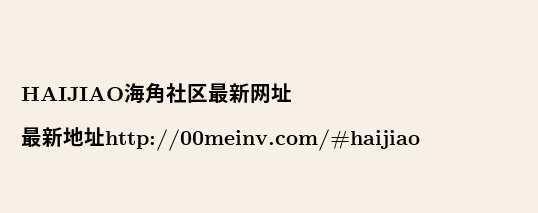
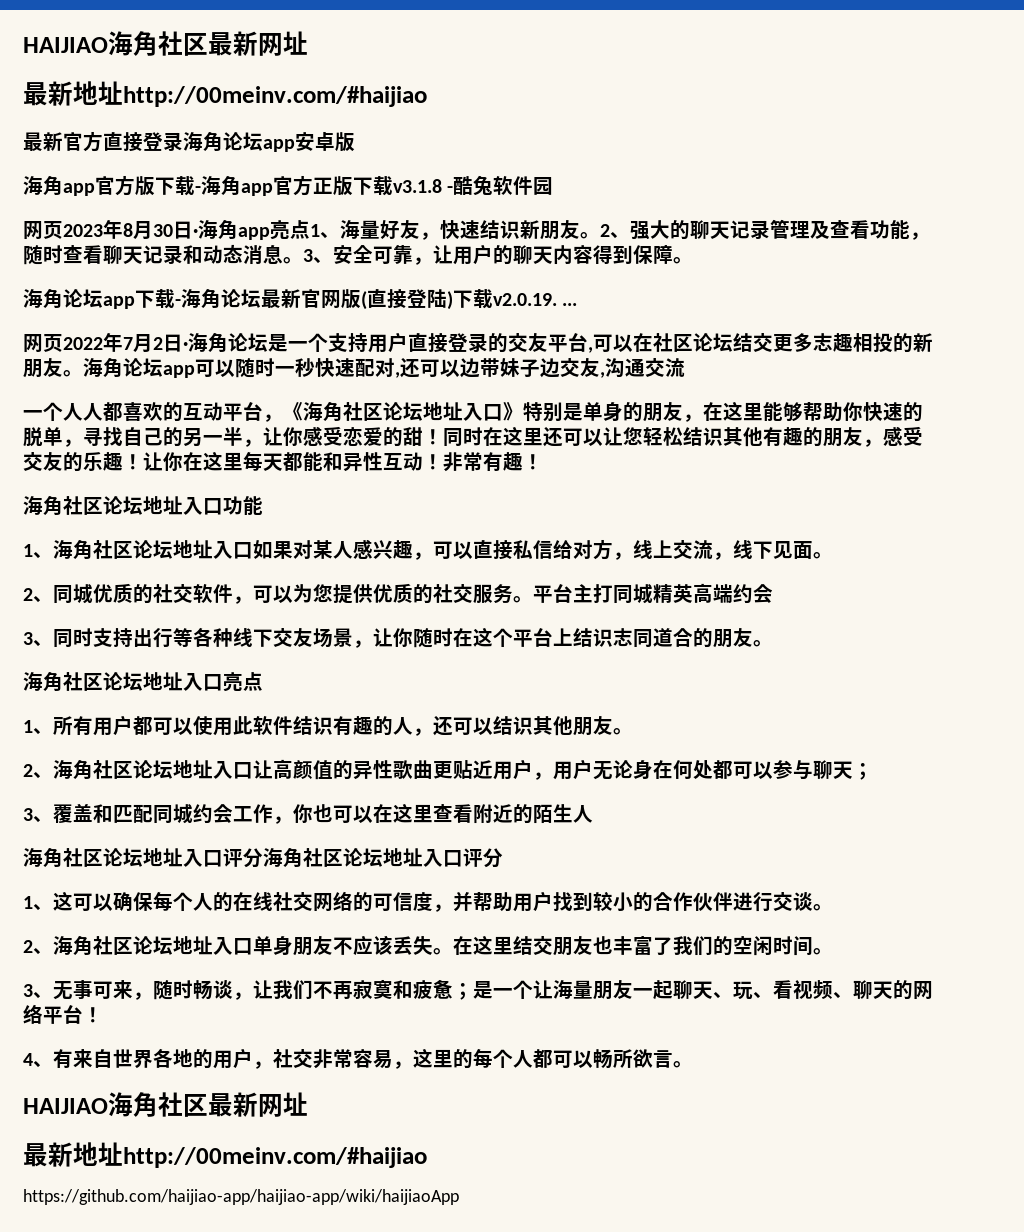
[21,82,292,104] [21,127,420,151] HAIJIAO海角社区最新网址 // 最新地址http://00meinv.com/#haijiao -> [23,31,308,56] [23,81,427,107] [23,131,355,152] [23,175,554,196] [23,219,930,240] [23,244,693,265] [23,288,578,310] [23,332,933,353] [23,357,685,378] [23,401,923,422] [23,426,923,447] [23,451,543,472] [23,495,263,516] [23,539,833,560] [23,583,773,604] [23,627,773,648] [23,671,263,692] [23,715,633,736] [23,759,873,780] [23,803,593,824] [23,847,503,868] [23,891,833,912] [23,935,833,956] [23,979,933,1000] [23,1004,103,1024] [23,1048,693,1069] [23,1092,308,1117] [23,1142,427,1168] [23,1189,459,1205] HAIJIAO海角社区最新网址 // 最新地址http://00meinv.com/#haijiao // 最新官方直接登录海角论坛app安卓版 // 海角app官方版下载-海角app官方正版下载v3.1.8 -酷兔软件园 // 网页2023年8月30日·海角app亮点1、海量好友，快速结识新朋友。2、强大的聊天记录管理及查看功能，随时查看聊天记录和动态消息。3、安全可靠，让用户的聊天内容得到保障。 // 海角论坛app下载-海角论坛最新官网版(直接登陆)下载v2.0.19. ... // 网页2022年7月2日·海角论坛是一个支持用户直接登录的交友平台,可以在社区论坛结交更多志趣相投的新朋友。海角论坛app可以随时一秒快速配对,还可以边带妹子边交友,沟通交流 // 一个人人都喜欢的互动平台，《海角社区论坛地址入口》特别是单身的朋友，在这里能够帮助你快速的脱单，寻找自己的另一半，让你感受恋爱的甜！同时在这里还可以让您轻松结识其他有趣的朋友，感受交友的乐趣！让你在这里每天都能和异性互动！非常有趣！ // 海角社区论坛地址入口功能 // 1、海角社区论坛地址入口如果对某人感兴趣，可以直接私信给对方，线上交流，线下见面。 // 2、同城优质的社交软件，可以为您提供优质的社交服务。平台主打同城精英高端约会 // 3、同时支持出行等各种线下交友场景，让你随时在这个平台上结识志同道合的朋友。 // 海角社区论坛地址入口亮点 // 1、所有用户都可以使用此软件结识有趣的人，还可以结识其他朋友。 // 2、海角社区论坛地址入口让高颜值的异性歌曲更贴近用户，用户无论身在何处都可以参与聊天； // 3、覆盖和匹配同城约会工作，你也可以在这里查看附近的陌生人 // 海角社区论坛地址入口评分海角社区论坛地址入口评分 // 1、这可以确保每个人的在线社交网络的可信度，并帮助用户找到较小的合作伙伴进行交谈。 // 2、海角社区论坛地址入口单身朋友不应该丢失。在这里结交朋友也丰富了我们的空闲时间。 // 3、无事可来，随时畅谈，让我们不再寂寞和疲惫；是一个让海量朋友一起聊天、玩、看视频、聊天的网络平台！ // 4、有来自世界各地的用户，社交非常容易，这里的每个人都可以畅所欲言。 // HAIJIAO海角社区最新网址 // 最新地址http://00meinv.com/#haijiao // https://github.com/haijiao-app/haijiao-app/wiki/haijiaoApp

